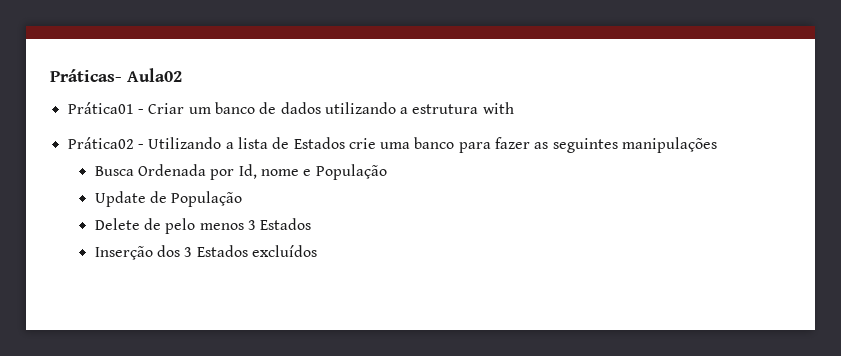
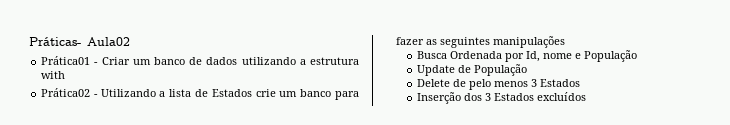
[380,142,411,149] uma -> [279,91,298,97] um

